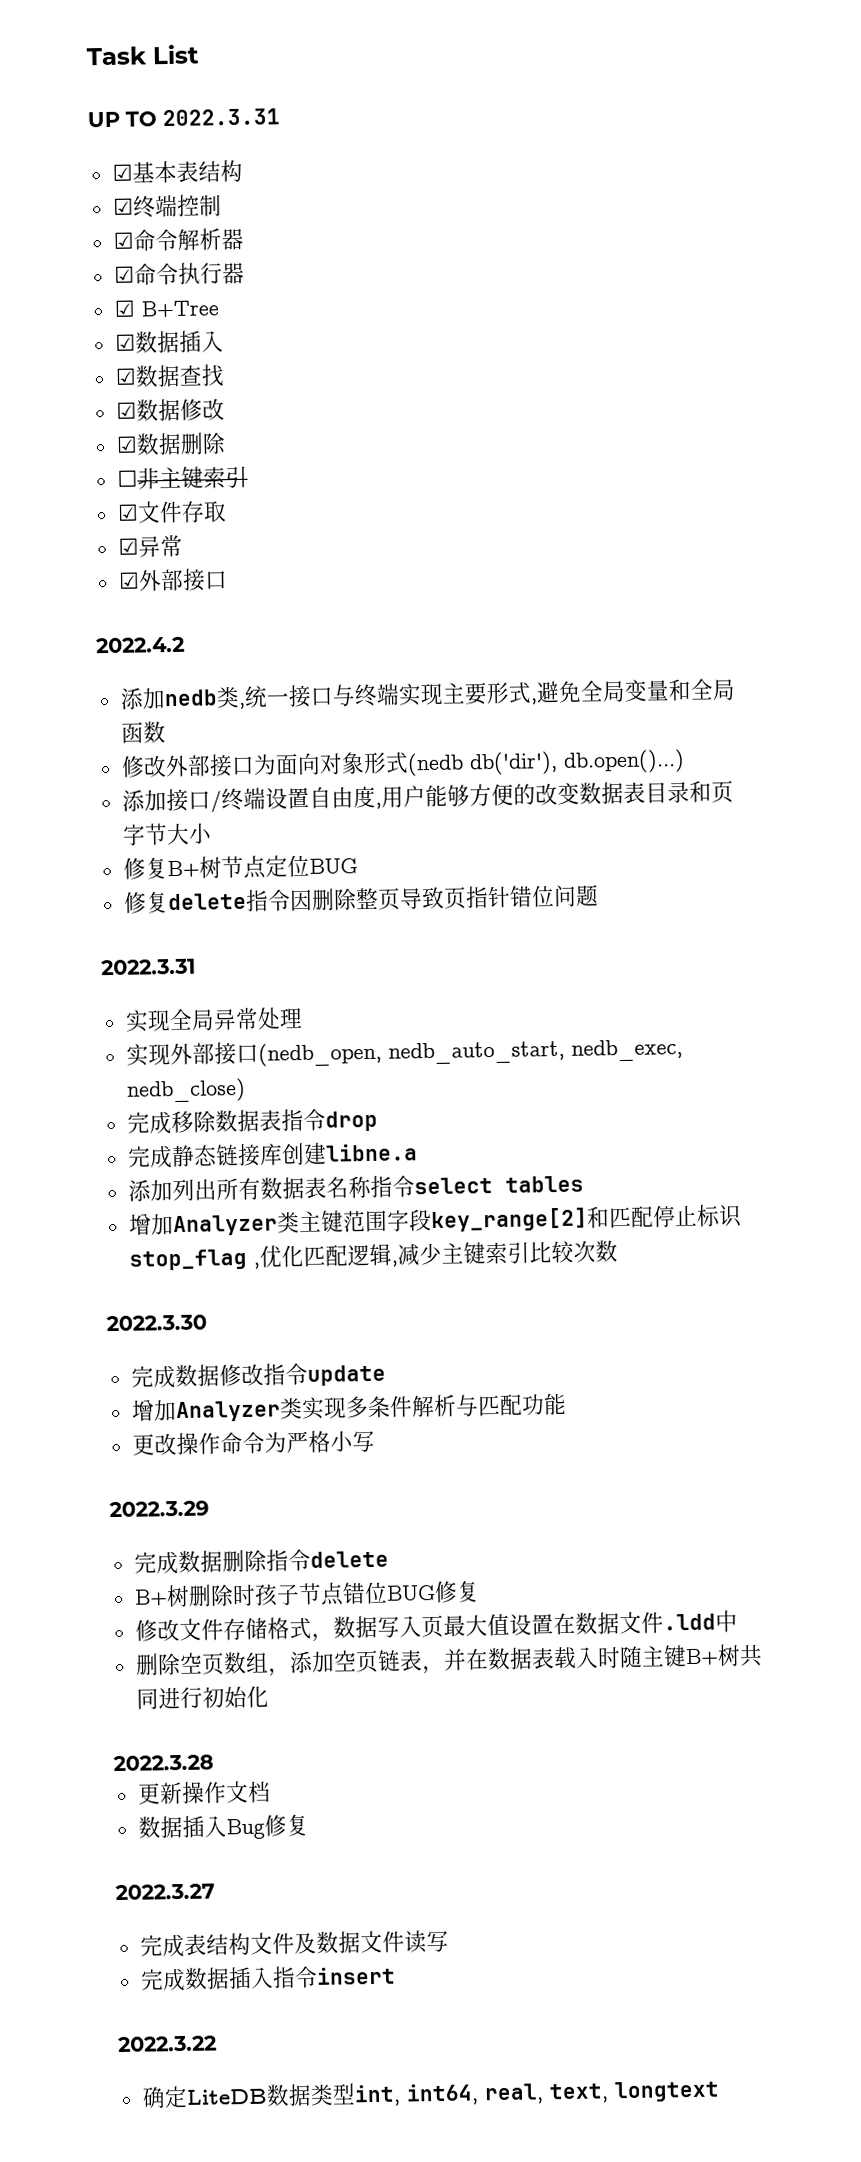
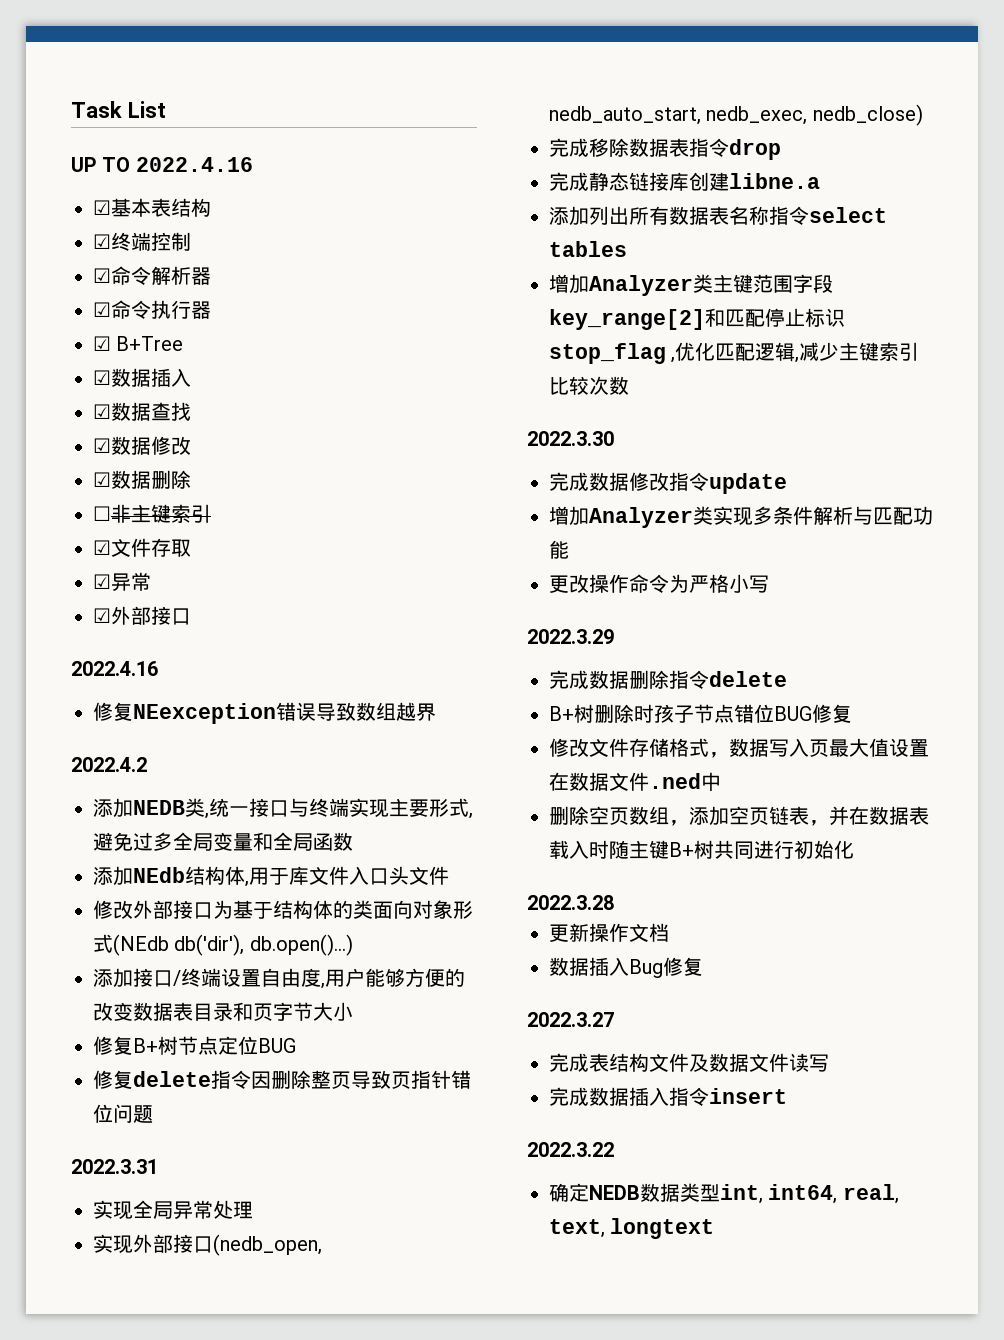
[162,108,280,127] 2022.3.31 -> [135,157,253,172] 2022.4.16
(228, 580) none -> [71,661,158,676] [93,702,436,724] // 2022.4.16 // 修复NEexception错误导致数组越界
[163,689,218,707] nedb -> [133,800,185,815] NEDB
(582, 691) none -> [133,832,173,851] 过多
(166, 732) none -> [93,866,449,887] // 添加NEdb结构体,用于库文件入口头文件
(277, 764) none -> [233,900,373,919] 基于结构体的类
[406,752,464,777] (nedb -> [113,934,169,956] (NEdb
[662,1613,716,1631] .ldd -> [649,773,701,789] .ned
[185,2088,268,2105] LiteDB -> [589,1185,640,1200] NEDB

